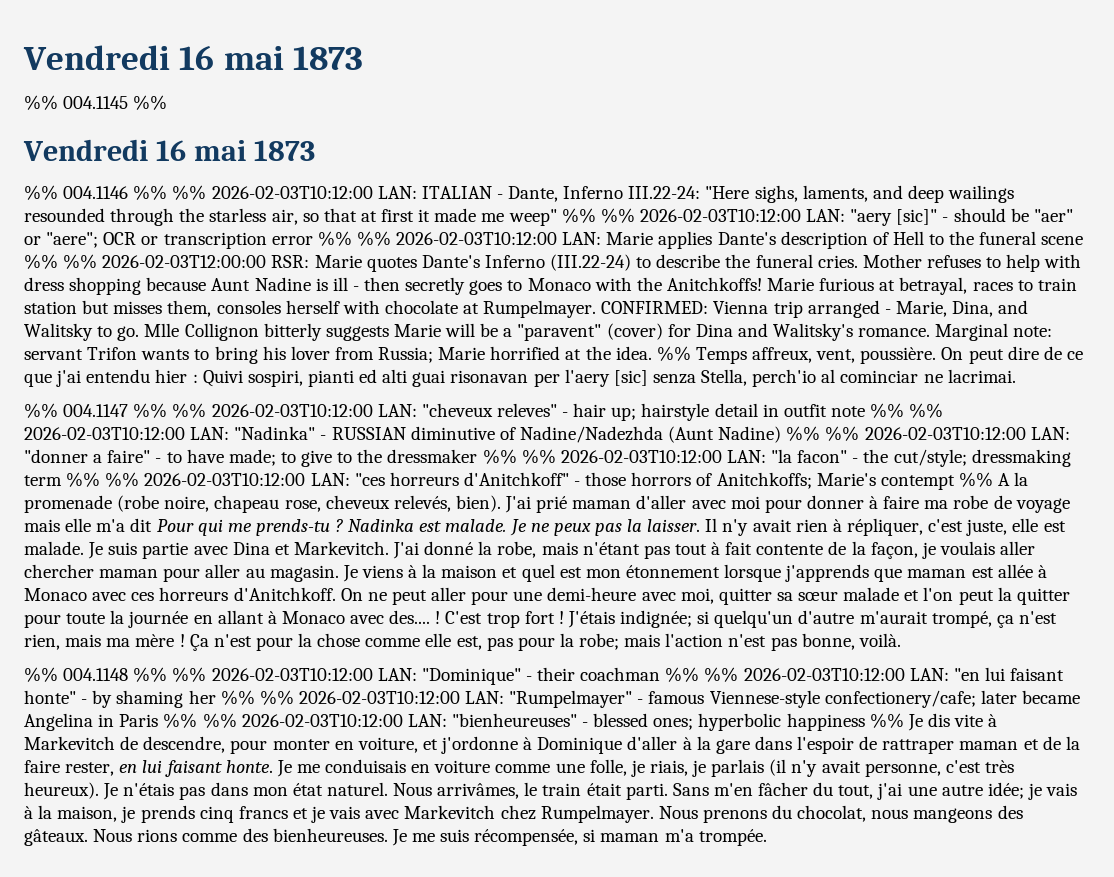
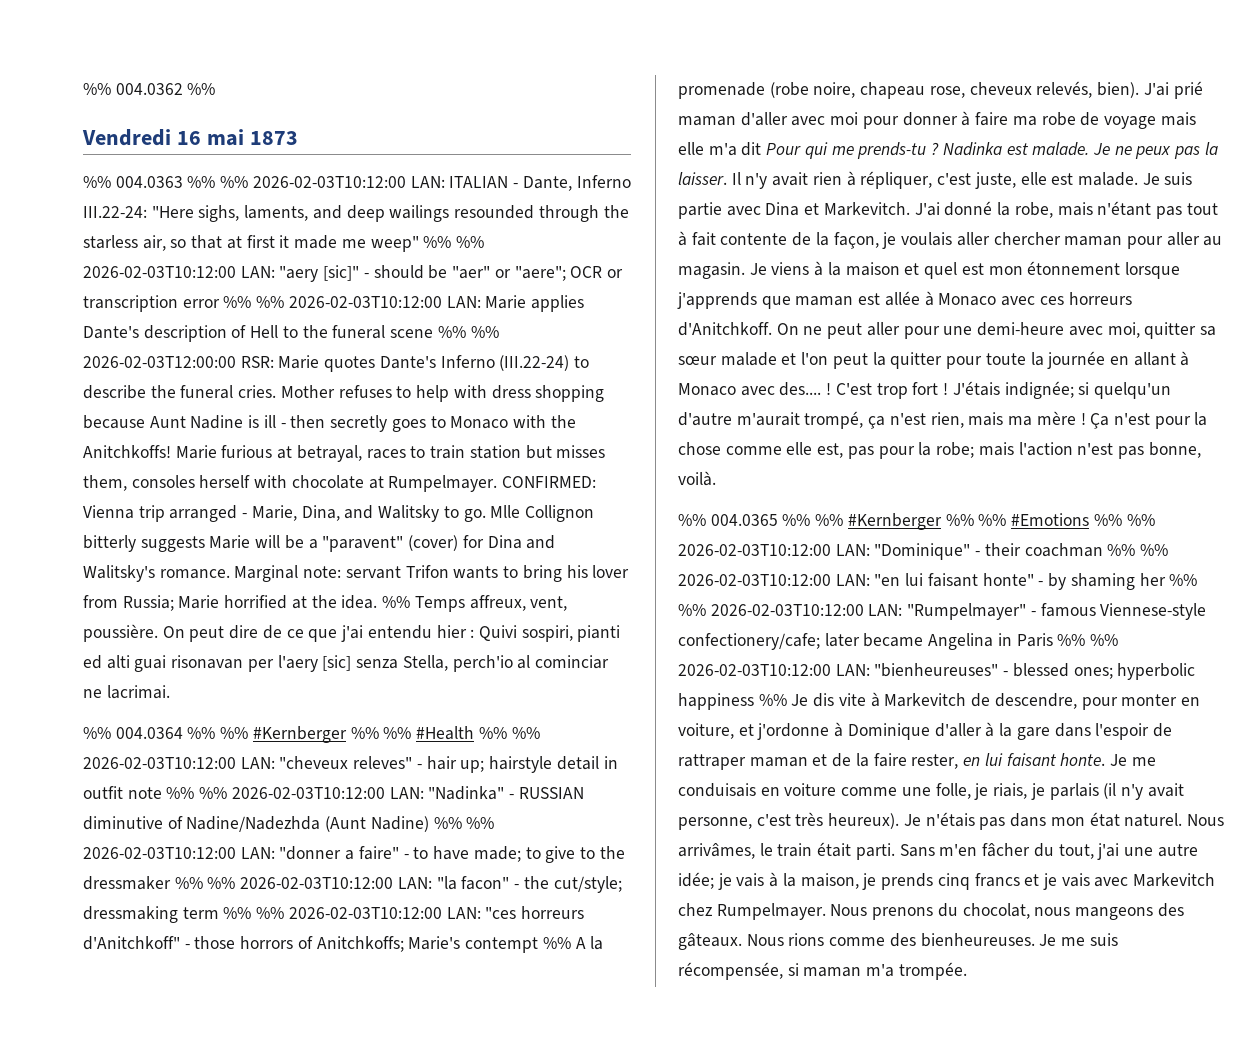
[23,45,363,70] [24,95,129,110] Vendredi 16 mai 1873 // %% 004.1145 -> [83,83,183,95] %% 004.0362
[63,186,129,199] 004.1146 -> [115,176,183,188] 004.0363
[63,404,129,417] 004.1147 -> [115,726,475,743] 004.0364 %% %% #Kernberger %% %% #Health
[63,668,129,681] 004.1148 -> [710,513,1090,530] 004.0365 %% %% #Kernberger %% %% #Emotions

